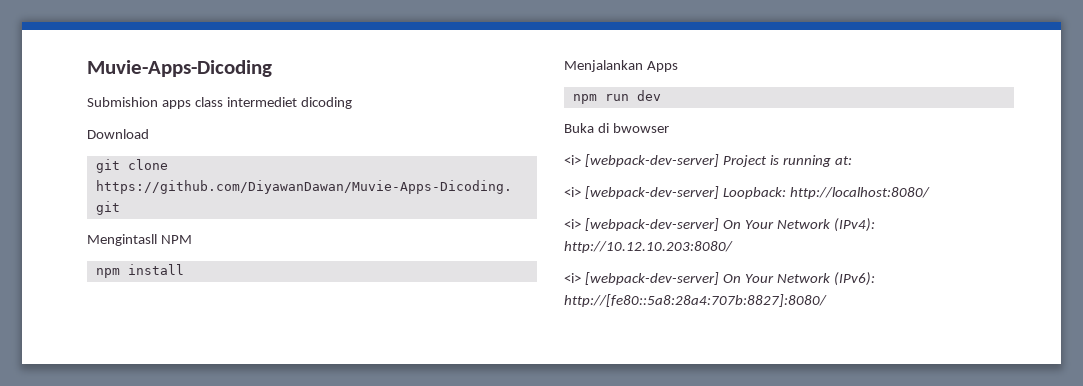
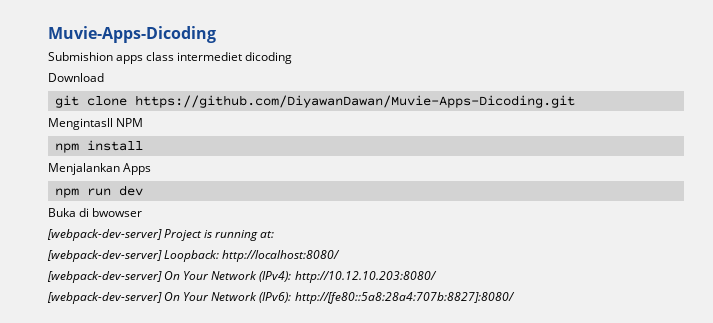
[564,155,581,165] <i> -> (143, 212) none
[564,187,581,197] <i> -> (275, 234) none
[564,219,581,229] <i> -> (341, 256) none
[564,273,581,283] <i> -> (437, 277) none

